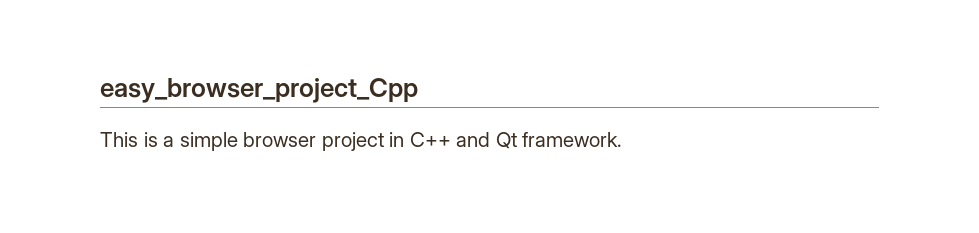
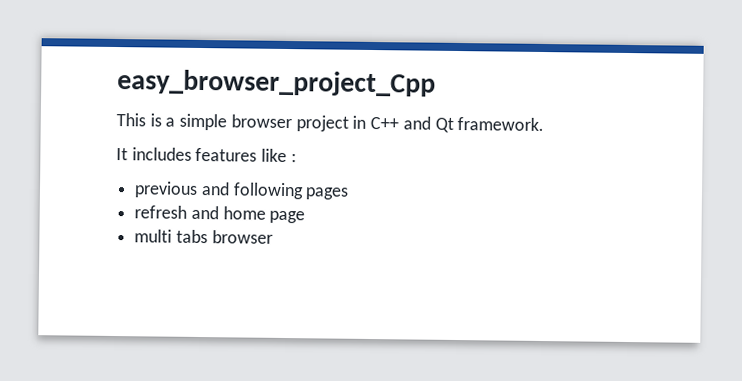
(623, 139) none -> [116,147,297,163] [134,181,350,200] [134,205,306,224] [134,229,273,244] // It includes features like : // previous and following pages // refresh and home page // multi tabs browser

